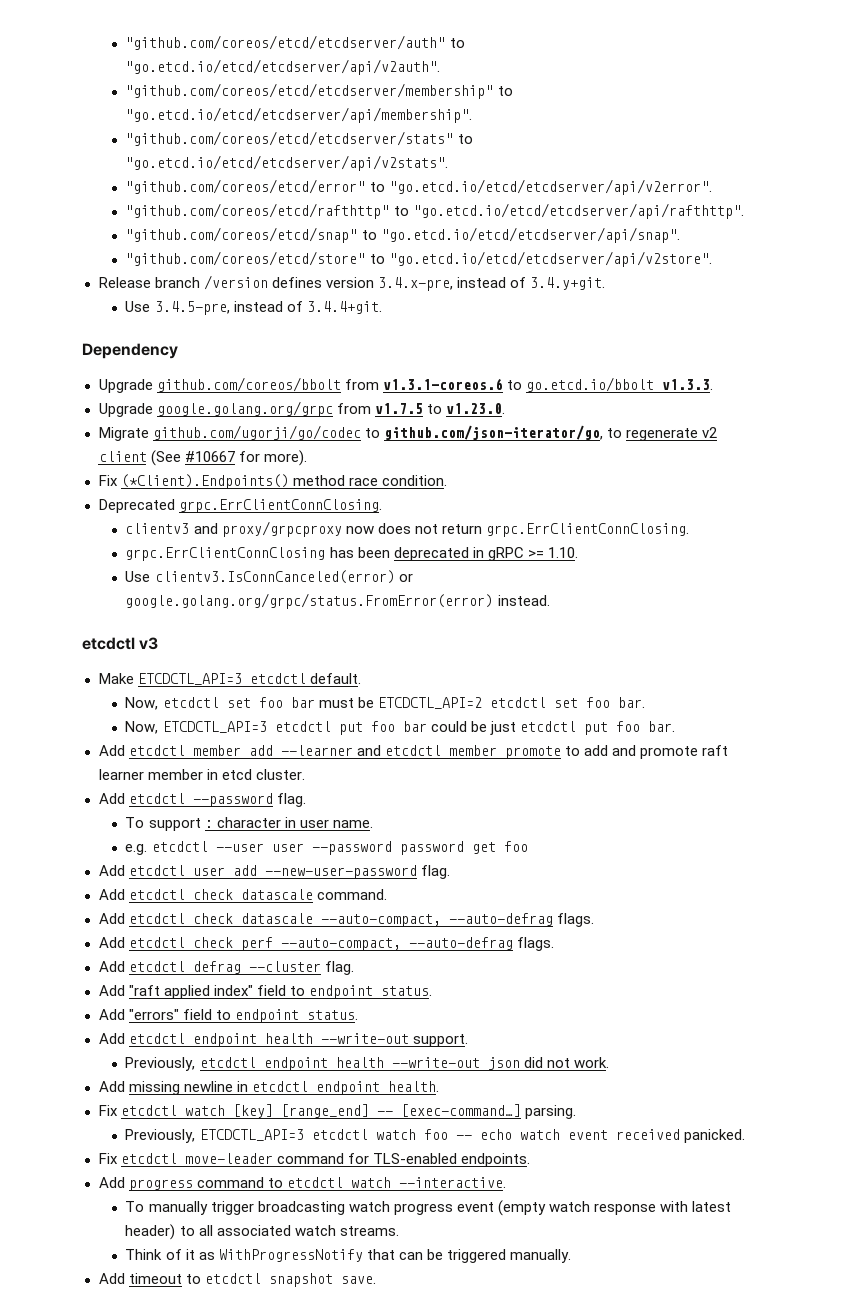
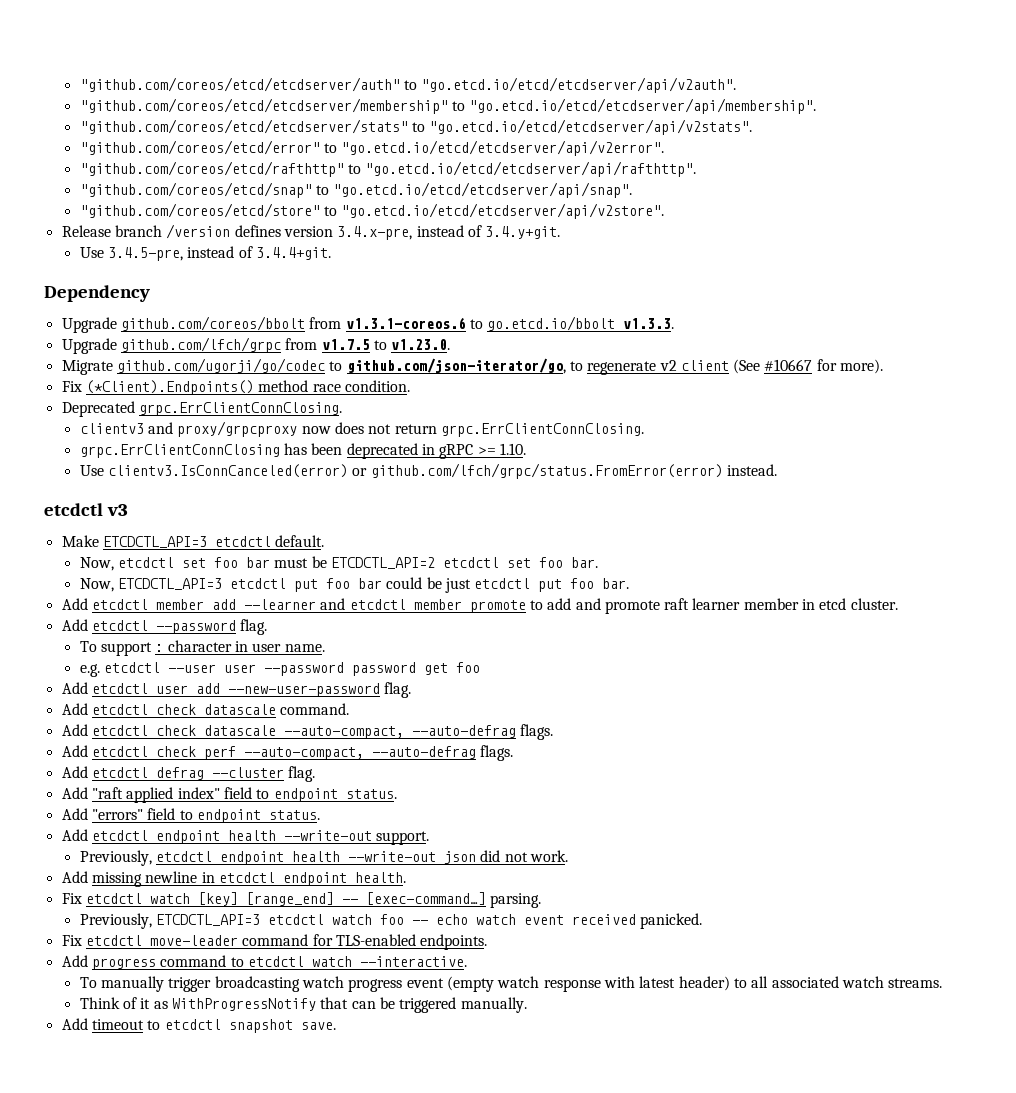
[156,401,333,417] google.golang.org/grpc -> [120,337,281,353] github.com/lfch/grpc
[125,593,494,609] google.golang.org/grpc/status.FromError(error) -> [370,463,723,479] github.com/lfch/grpc/status.FromError(error)

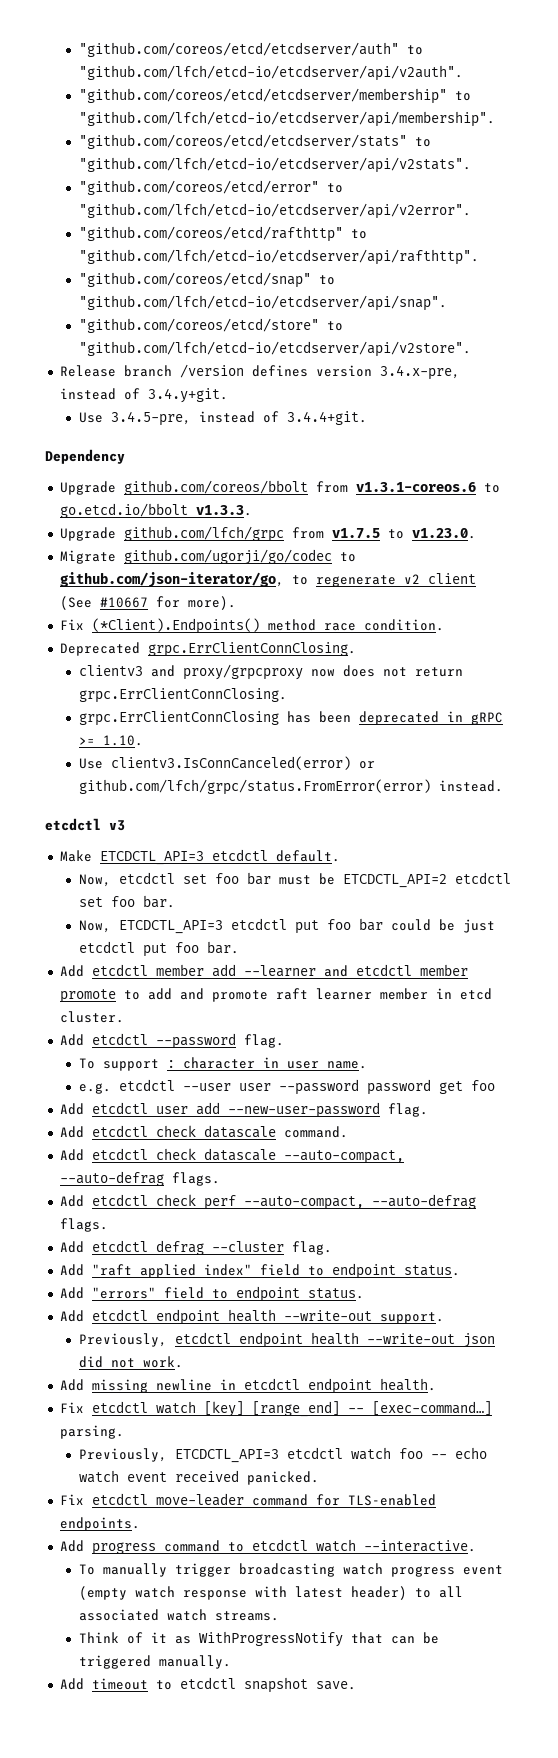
[421,77,737,93] "go.etcd.io/etcd/etcdserver/api/v2auth". -> [78,65,463,81] "github.com/lfch/etcd-io/etcdserver/api/v2auth".
[469,98,817,114] "go.etcd.io/etcd/etcdserver/api/membership". -> [78,111,495,127] "github.com/lfch/etcd-io/etcdserver/api/membership".
[429,119,753,135] "go.etcd.io/etcd/etcdserver/api/v2stats". -> [78,157,471,173] "github.com/lfch/etcd-io/etcdserver/api/v2stats".
[341,140,665,156] "go.etcd.io/etcd/etcdserver/api/v2error". -> [78,203,471,219] "github.com/lfch/etcd-io/etcdserver/api/v2error".
[365,161,697,177] "go.etcd.io/etcd/etcdserver/api/rafthttp". -> [78,249,479,265] "github.com/lfch/etcd-io/etcdserver/api/rafthttp".
[333,182,633,198] "go.etcd.io/etcd/etcdserver/api/snap". -> [78,295,447,311] "github.com/lfch/etcd-io/etcdserver/api/snap".
[341,203,665,219] "go.etcd.io/etcd/etcdserver/api/v2store". -> [78,341,471,357] "github.com/lfch/etcd-io/etcdserver/api/v2store".

